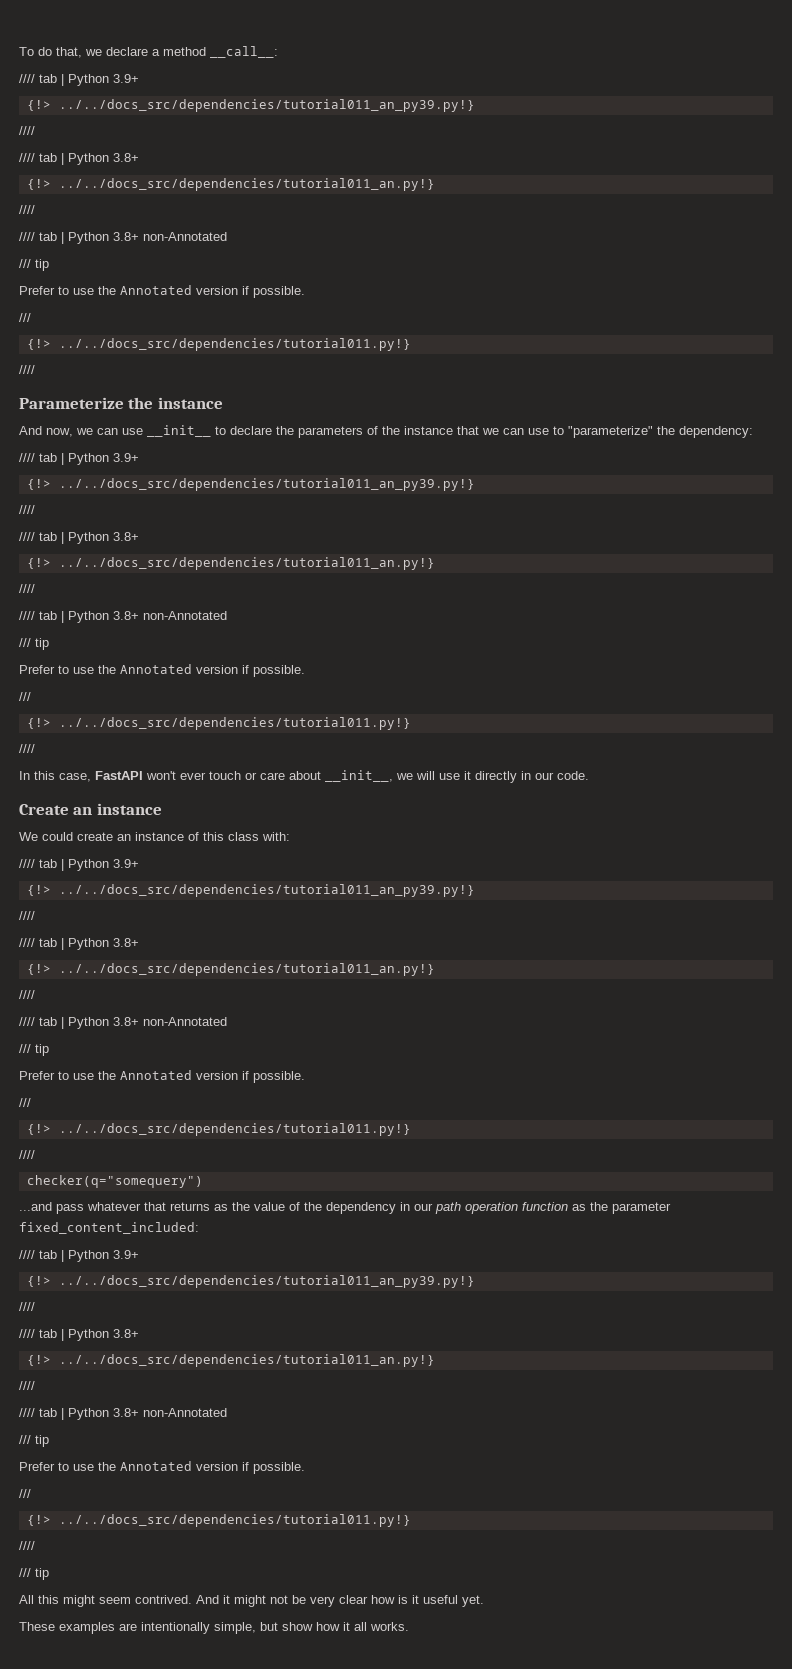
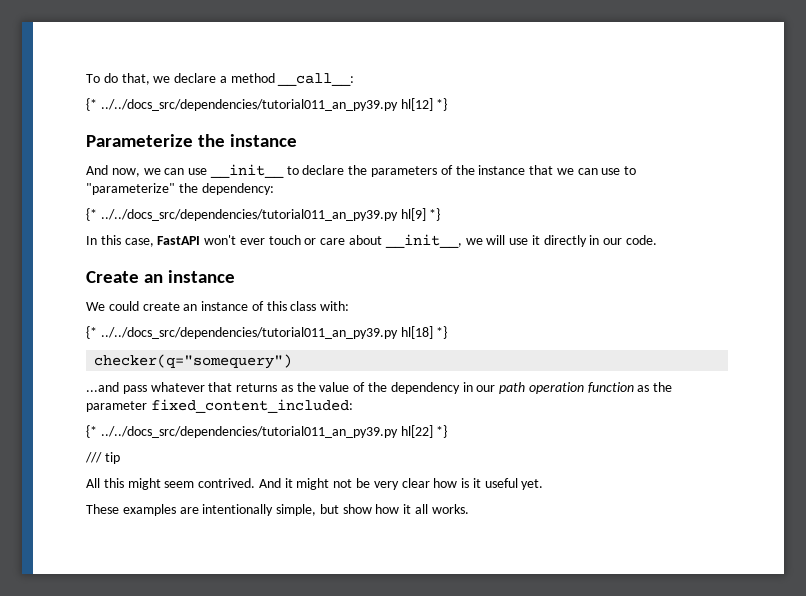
[19,74,139,86] [26,99,475,112] [19,126,35,135] [19,153,139,165] [26,178,435,191] [19,205,35,214] [19,232,227,244] [19,259,49,271] [19,285,305,298] [19,313,31,322] [26,338,411,351] [19,365,35,374] //// tab | Python 3.9+ // {!> ../../docs_src/dependencies/tutorial011_an_py39.py!} // //// // //// tab | Python 3.8+ // {!> ../../docs_src/dependencies/tutorial011_an.py!} // //// // //// tab | Python 3.8+ non-Annotated // /// tip // Prefer to use the Annotated version if possible. // /// // {!> ../../docs_src/dependencies/tutorial011.py!} // //// -> [86,98,448,111] {* ../../docs_src/dependencies/tutorial011_an_py39.py hl[12] *}
[19,453,139,465] [26,478,475,491] [19,505,35,514] [19,532,139,544] [26,557,435,570] [19,584,35,593] [19,611,227,623] [19,638,49,650] [19,664,305,677] [19,692,31,701] [26,717,411,730] [19,744,35,753] //// tab | Python 3.9+ // {!> ../../docs_src/dependencies/tutorial011_an_py39.py!} // //// // //// tab | Python 3.8+ // {!> ../../docs_src/dependencies/tutorial011_an.py!} // //// // //// tab | Python 3.8+ non-Annotated // /// tip // Prefer to use the Annotated version if possible. // /// // {!> ../../docs_src/dependencies/tutorial011.py!} // //// -> [86,208,441,221] {* ../../docs_src/dependencies/tutorial011_an_py39.py hl[9] *}
[19,859,139,871] [26,884,475,897] [19,911,35,920] [19,938,139,950] [26,963,435,976] [19,990,35,999] [19,1017,227,1029] [19,1044,49,1056] [19,1070,305,1083] [19,1098,31,1107] [26,1123,411,1136] [19,1150,35,1159] //// tab | Python 3.9+ // {!> ../../docs_src/dependencies/tutorial011_an_py39.py!} // //// // //// tab | Python 3.8+ // {!> ../../docs_src/dependencies/tutorial011_an.py!} // //// // //// tab | Python 3.8+ non-Annotated // /// tip // Prefer to use the Annotated version if possible. // /// // {!> ../../docs_src/dependencies/tutorial011.py!} // //// -> [86,326,448,339] {* ../../docs_src/dependencies/tutorial011_an_py39.py hl[18] *}
[19,1250,139,1262] [26,1275,475,1288] [19,1302,35,1311] [19,1329,139,1341] [26,1354,435,1367] [19,1381,35,1390] [19,1408,227,1420] [19,1435,49,1447] [19,1461,305,1474] [19,1489,31,1498] [26,1514,411,1527] [19,1541,35,1550] //// tab | Python 3.9+ // {!> ../../docs_src/dependencies/tutorial011_an_py39.py!} // //// // //// tab | Python 3.8+ // {!> ../../docs_src/dependencies/tutorial011_an.py!} // //// // //// tab | Python 3.8+ non-Annotated // /// tip // Prefer to use the Annotated version if possible. // /// // {!> ../../docs_src/dependencies/tutorial011.py!} // //// -> [86,425,448,438] {* ../../docs_src/dependencies/tutorial011_an_py39.py hl[22] *}

